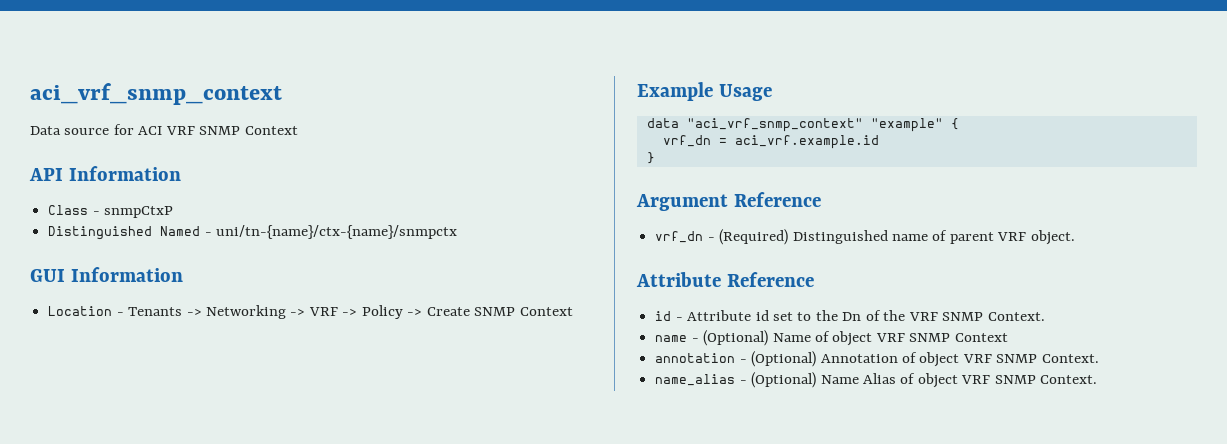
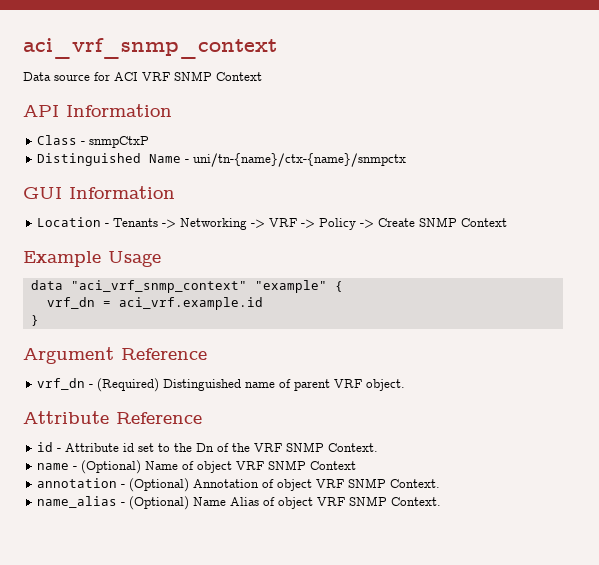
[160,226,201,236] Named -> [149,154,182,163] Name

